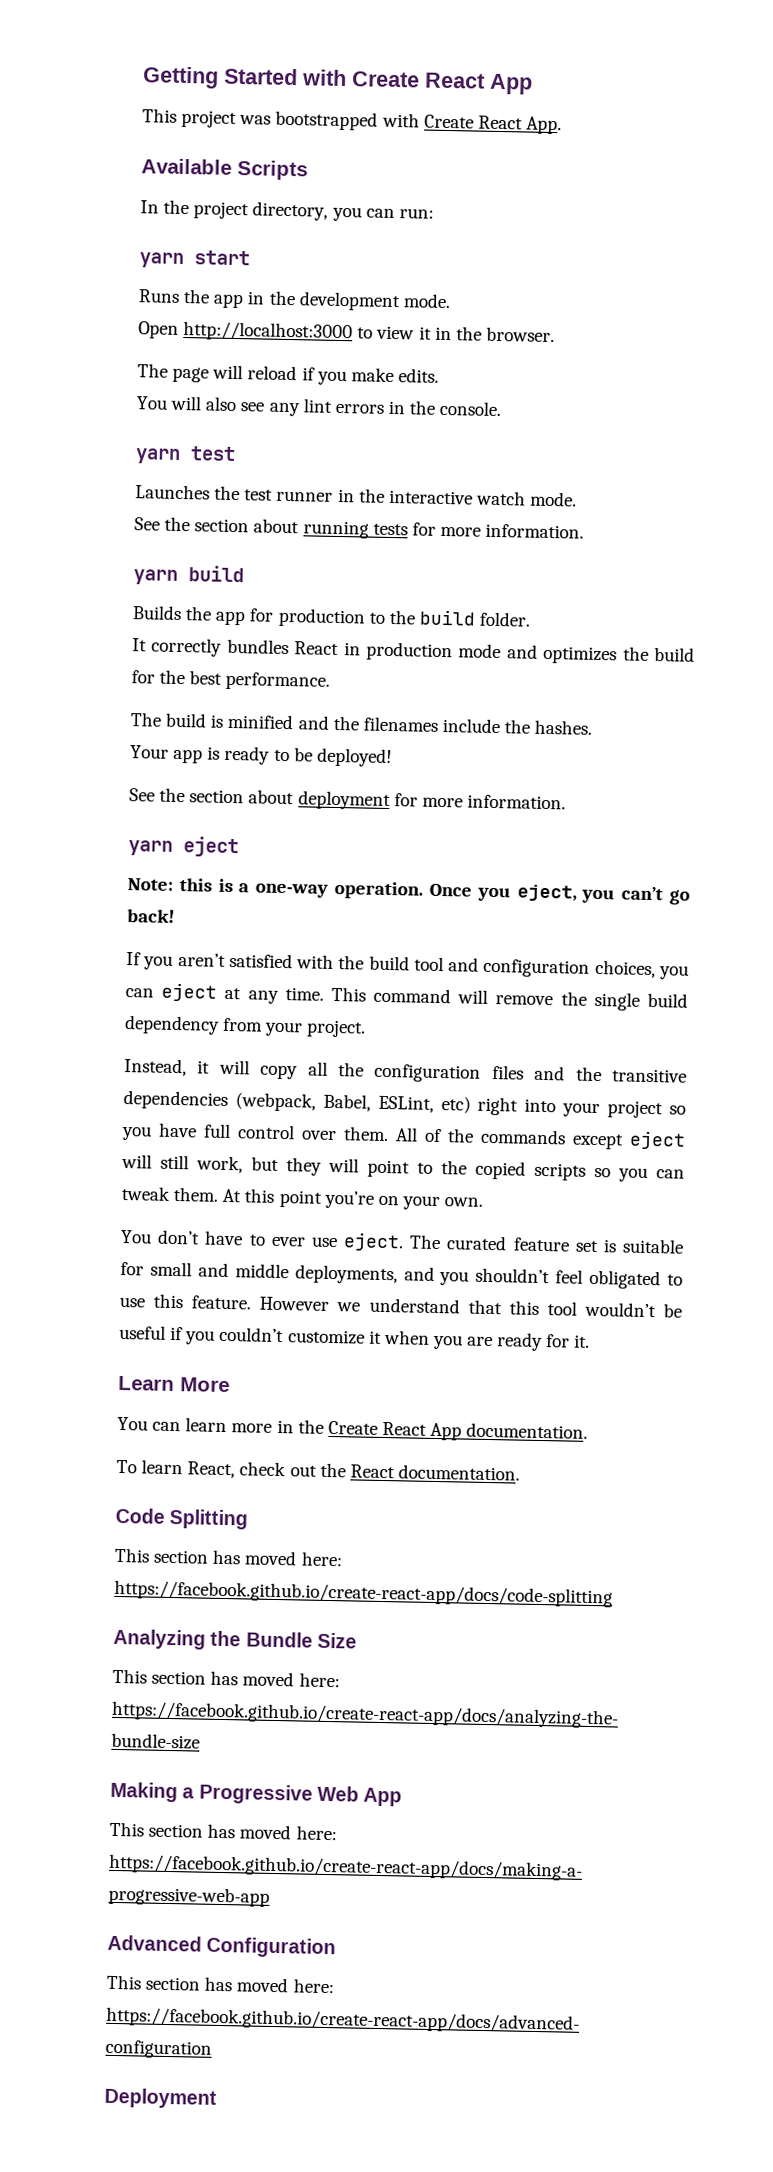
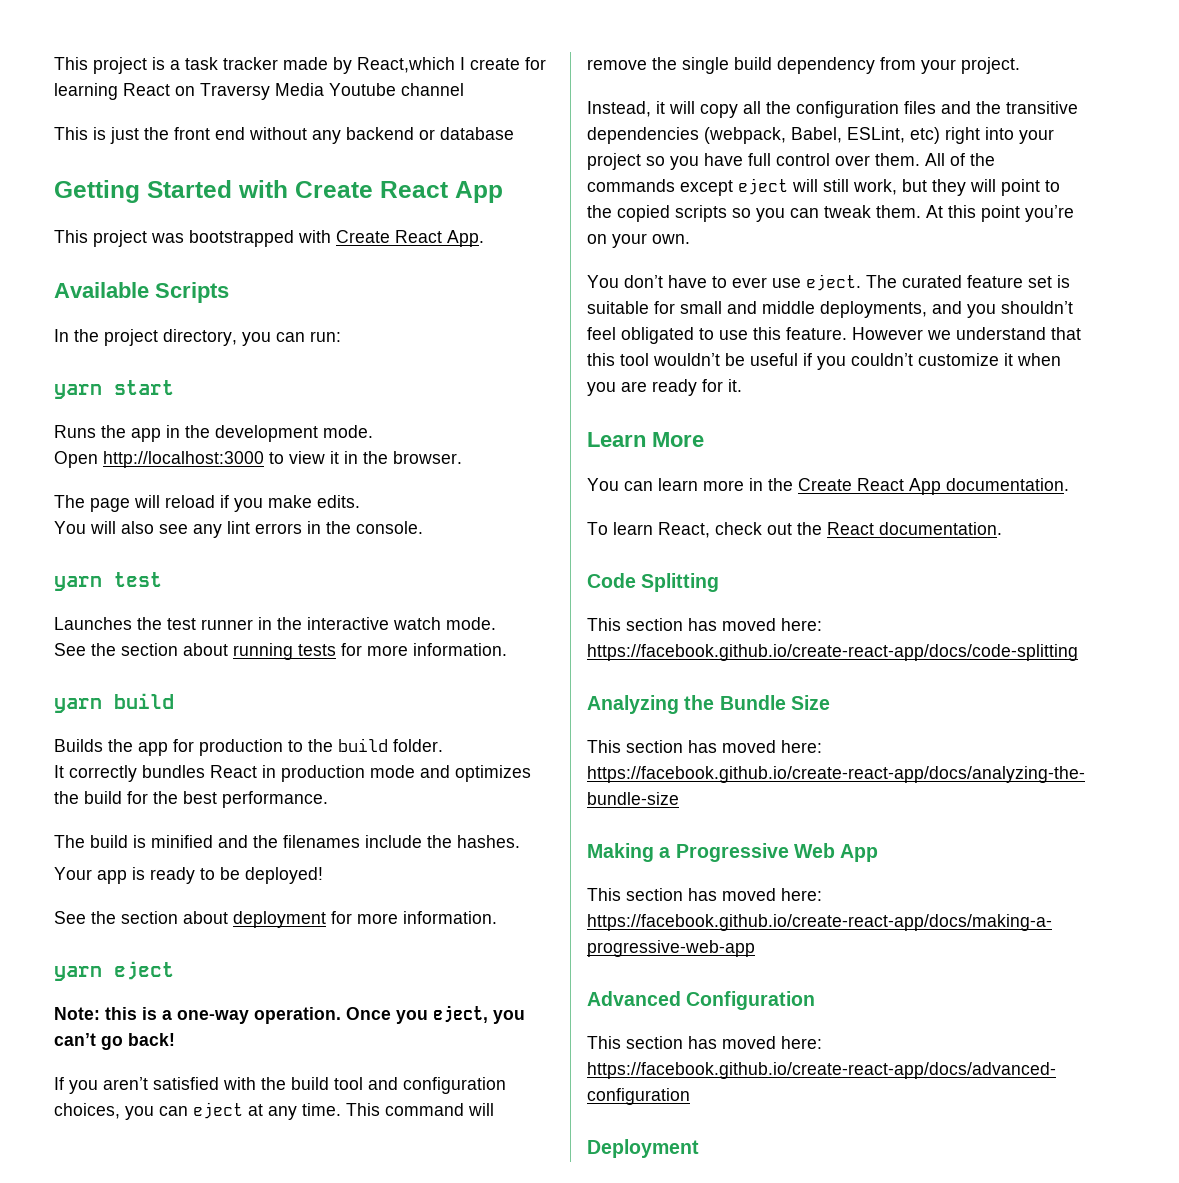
(142, 77) none -> [54,57,546,74] [54,83,464,100] [54,127,514,144] This project is a task tracker made by React,which I create for learning React on Traversy Media Youtube channel // This is just the front end without any backend or database //

